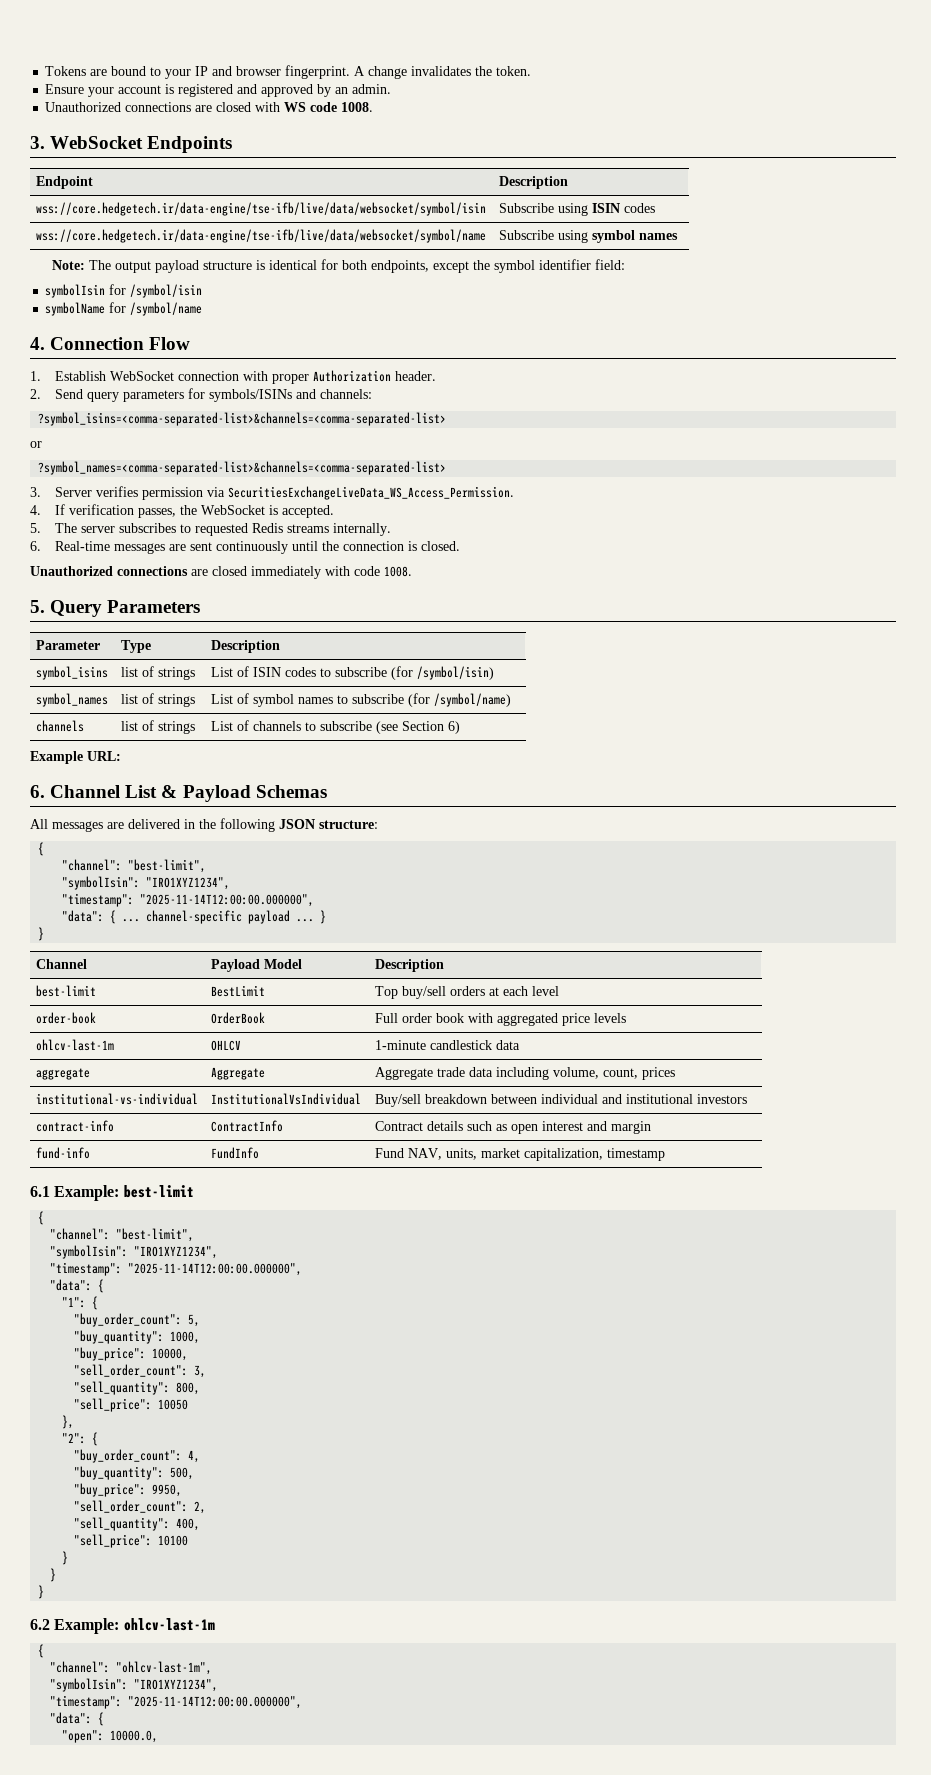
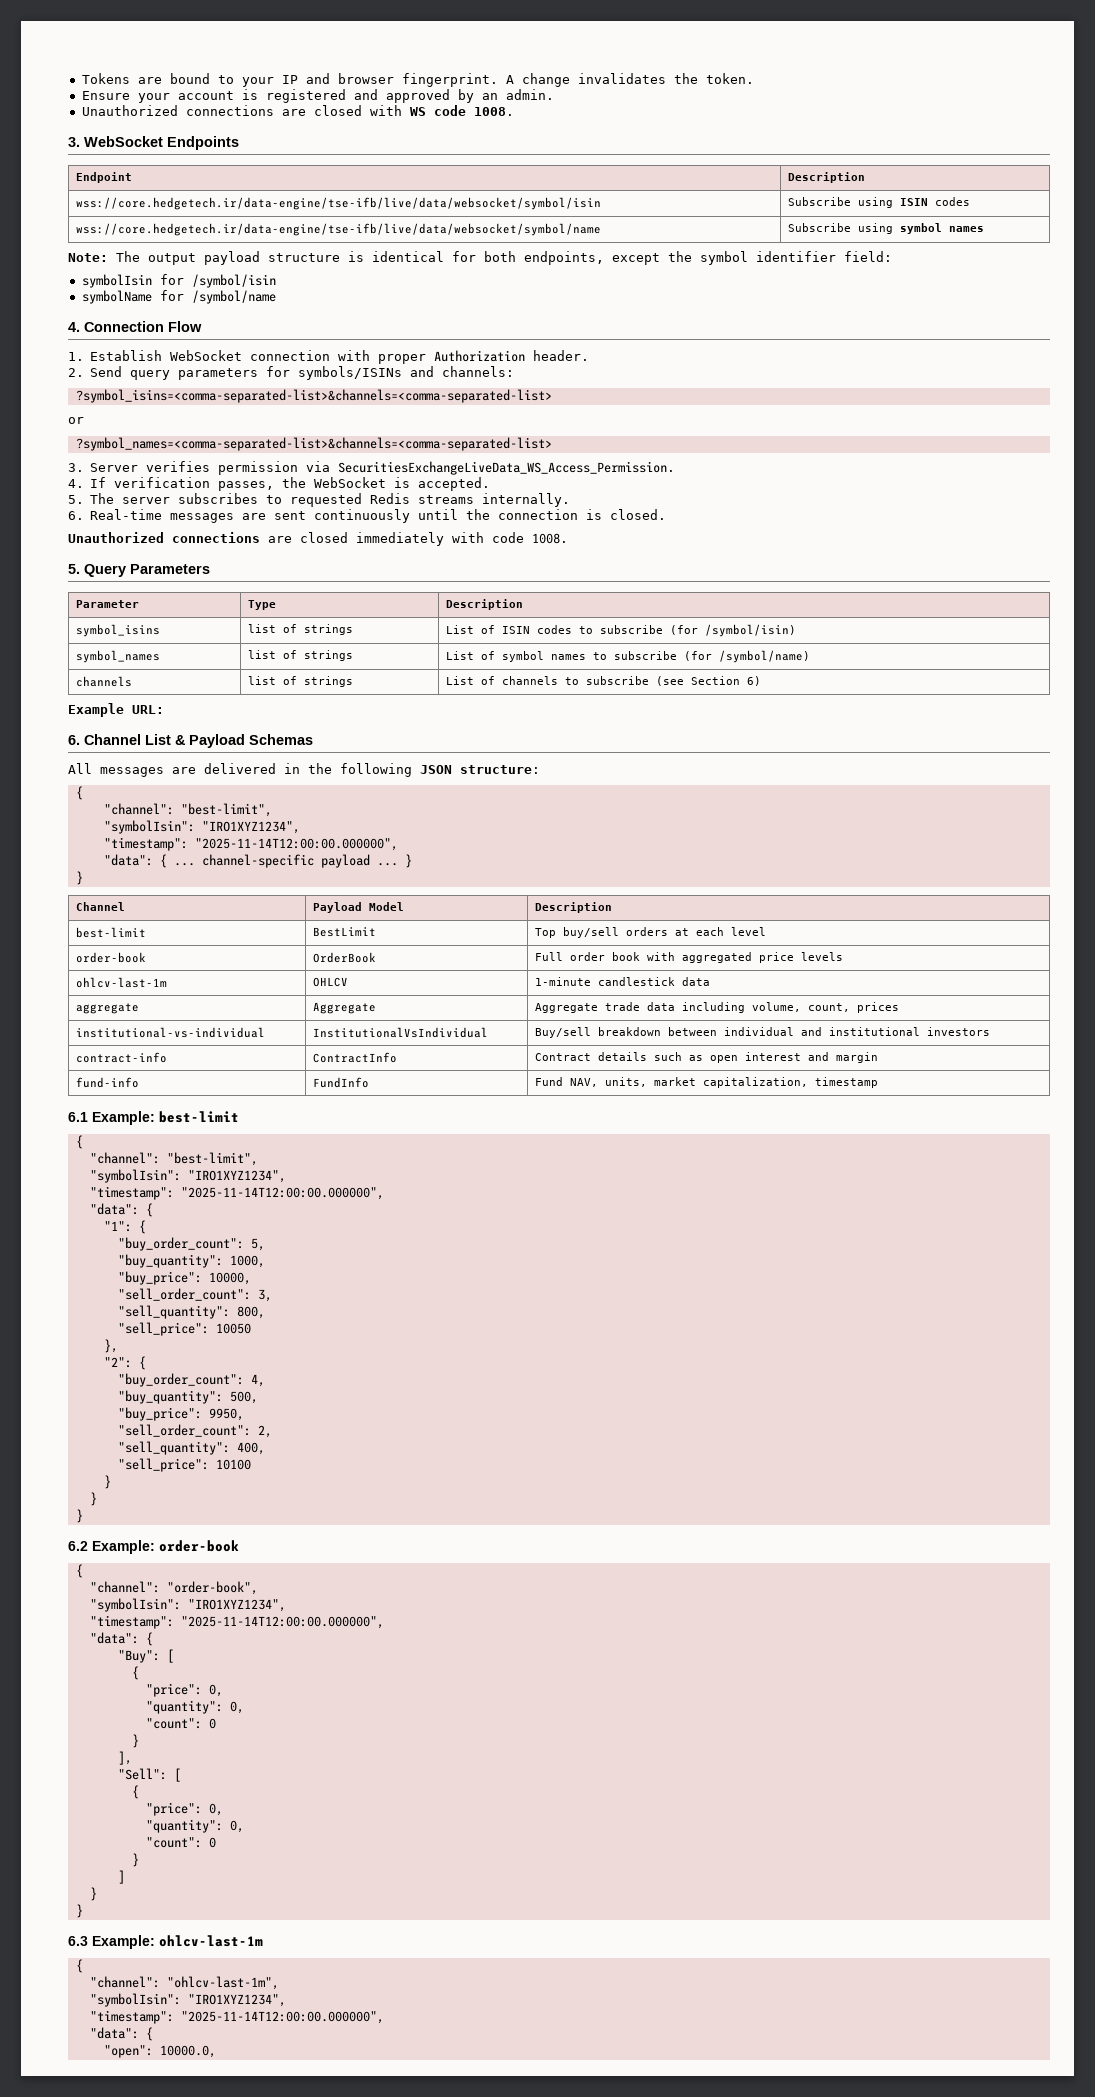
(120, 1626) none -> [159,1540,239,1552] [75,1564,83,1578] [89,1581,258,1595] [89,1598,286,1612] [89,1615,384,1629] [89,1632,153,1646] [117,1649,174,1663] [131,1666,139,1680] [145,1683,223,1697] [145,1700,244,1714] [145,1718,216,1729] [131,1734,139,1748] [117,1751,132,1765] [117,1768,181,1782] [131,1785,139,1799] [145,1802,223,1816] [145,1819,244,1833] [145,1837,216,1848] [131,1853,139,1867] [117,1870,125,1884] [89,1887,97,1901] [75,1904,83,1918] [68,1935,155,1949] order-book // { // "channel": "order-book", // "symbolIsin": "IRO1XYZ1234", // "timestamp": "2025-11-14T12:00:00.000000", // "data": { // "Buy": [ // { // "price": 0, // "quantity": 0, // "count": 0 // } // ], // "Sell": [ // { // "price": 0, // "quantity": 0, // "count": 0 // } // ] // } // } // 6.3 Example:

